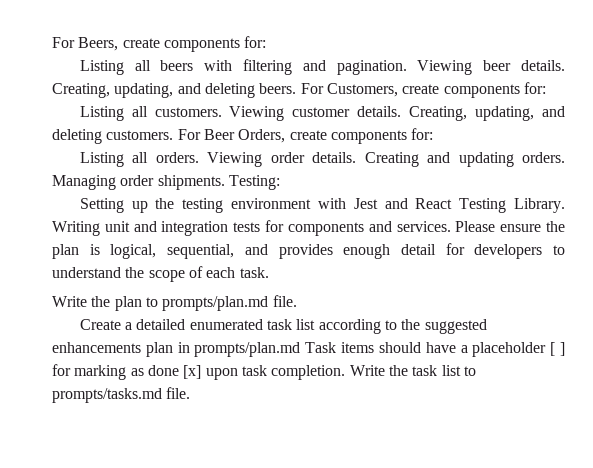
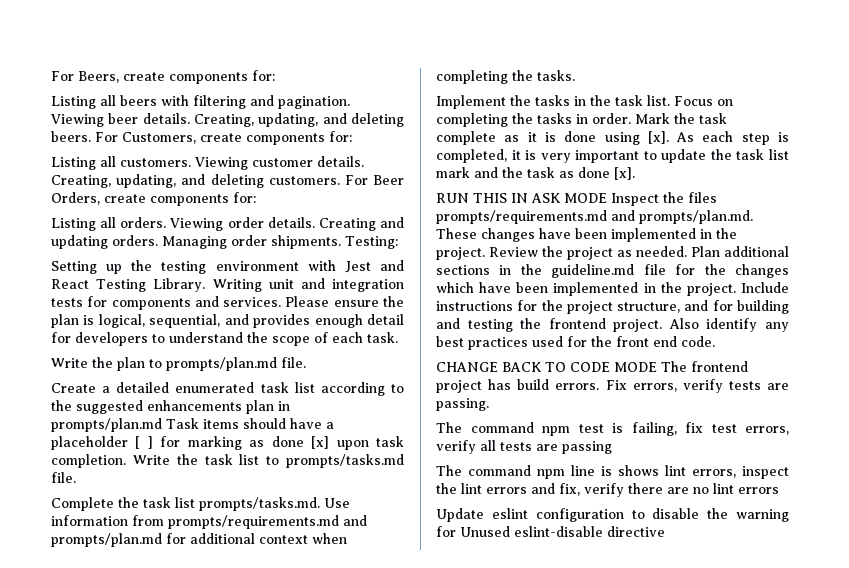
(191, 393) none -> [51,497,350,511] [51,515,367,529] [51,533,347,547] [436,70,575,84] [436,95,733,109] [436,113,727,127] [436,131,789,145] [436,149,789,163] [436,167,635,180] [436,192,717,206] [436,210,753,224] [436,228,737,242] [436,246,789,260] [436,264,789,278] [436,282,789,296] [436,300,789,314] [436,318,789,332] [436,336,715,350] [436,361,748,372] [436,379,789,393] [436,398,489,411] [436,422,789,436] [436,440,612,454] [436,465,789,479] [436,483,779,497] [436,508,789,522] [436,526,665,537] // Complete the task list prompts/tasks.md. Use information from prompts/requirements.md and prompts/plan.md for additional context when completing the tasks. // Implement the tasks in the task list. Focus on completing the tasks in order. Mark the task complete as it is done using [x]. As each step is completed, it is very important to update the task list mark and the task as done [x]. // RUN THIS IN ASK MODE Inspect the files prompts/requirements.md and prompts/plan.md. These changes have been implemented in the project. Review the project as needed. Plan additional sections in the guideline.md file for the changes which have been implemented in the project. Include instructions for the project structure, and for building and testing the frontend project. Also identify any best practices used for the front end code. // CHANGE BACK TO CODE MODE The frontend project has build errors. Fix errors, verify tests are passing. // The command npm test is failing, fix test errors, verify all tests are passing // The command npm line is shows lint errors, inspect the lint errors and fix, verify there are no lint errors // Update eslint configuration to disable the warning for Unused eslint-disable directive

